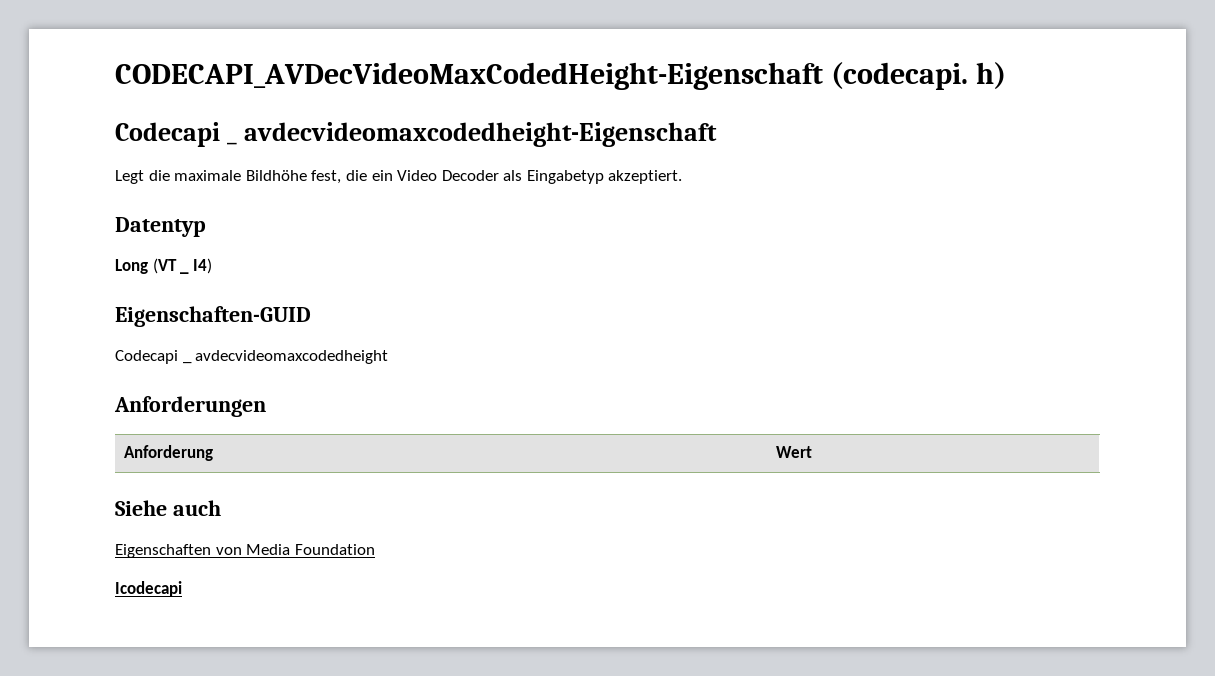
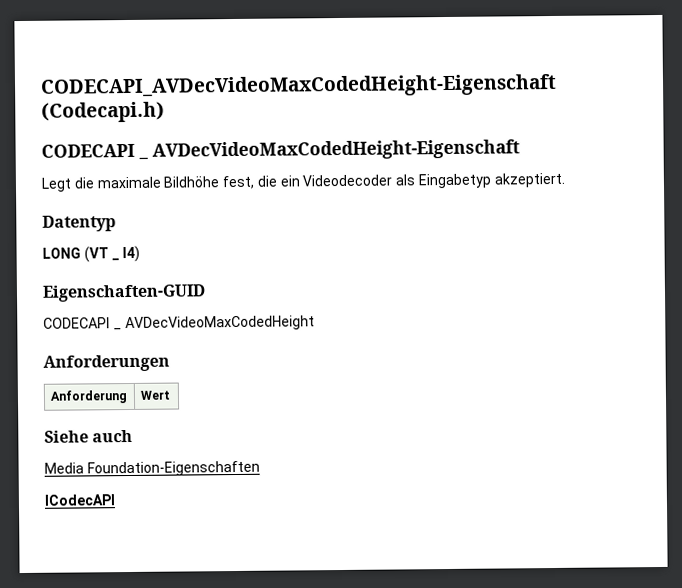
[830,62,1006,90] [115,122,717,147] (codecapi. h) // Codecapi _ avdecvideomaxcodedheight-Eigenschaft -> [41,101,165,123] [41,139,520,161] (Codecapi.h) // CODECAPI _ AVDecVideoMaxCodedHeight-Eigenschaft
[397,170,499,181] Video Decoder -> [302,174,393,187] Videodecoder
[115,259,148,274] Long -> [42,247,81,259] LONG
[115,350,389,364] Codecapi _ avdecvideomaxcodedheight -> [43,315,315,332] CODECAPI _ AVDecVideoMaxCodedHeight
[115,544,375,558] [115,581,182,597] Eigenschaften von Media Foundation // Icodecapi -> [44,460,260,477] [44,494,115,506] Media Foundation-Eigenschaften // ICodecAPI

